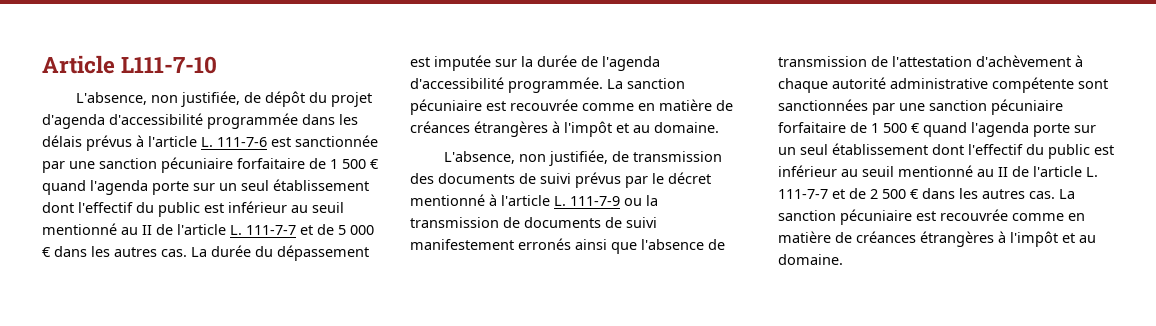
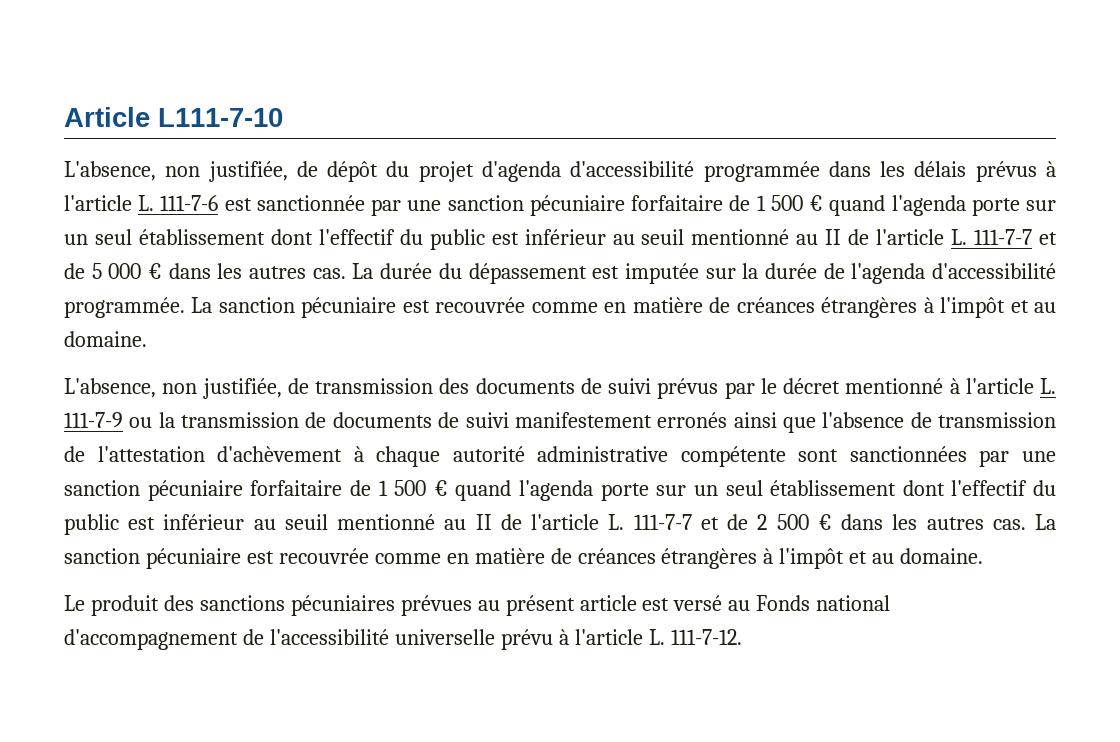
(843, 259) none -> [64,595,891,616] [64,629,742,650] // Le produit des sanctions pécuniaires prévues au présent article est versé au Fonds national d'accompagnement de l'accessibilité universelle prévu à l'article L. 111-7-12.

